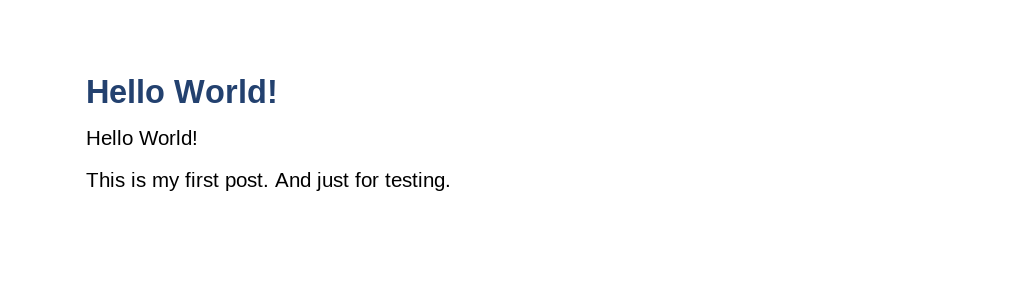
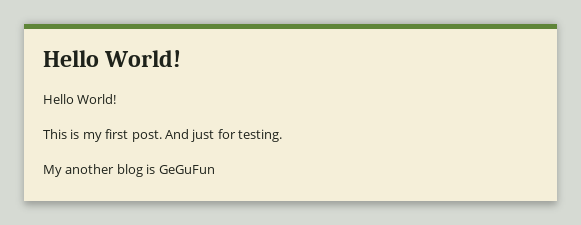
(451, 181) none -> [43,164,215,177] // My another blog is GeGuFun

